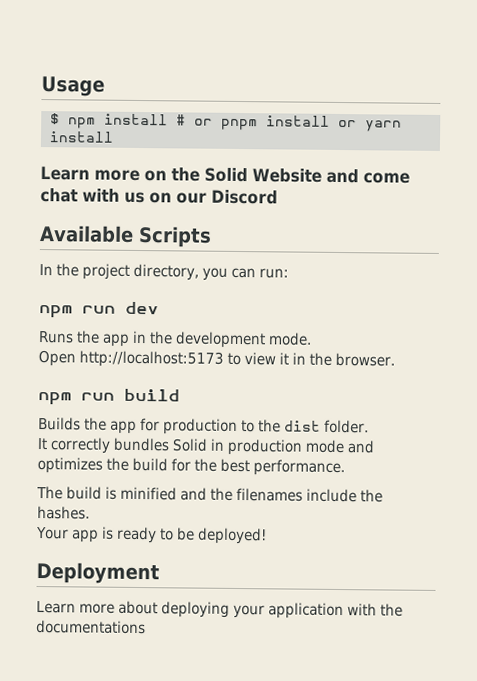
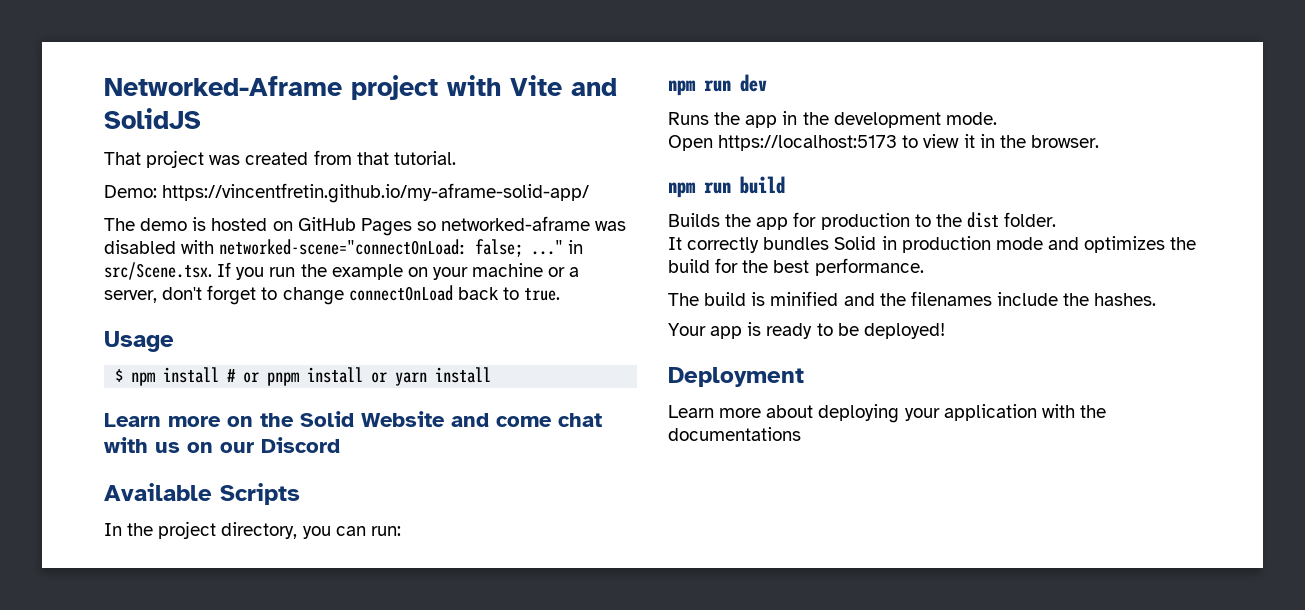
(41, 86) none -> [104,75,617,100] [104,108,201,129] [104,150,456,168] [104,183,590,203] [104,216,627,236] [104,239,584,257] [104,262,580,280] [104,285,561,305] Networked-Aframe project with Vite and SolidJS // That project was created from that tutorial. // Demo: https://vincentfretin.github.io/my-aframe-solid-app/ // The demo is hosted on GitHub Pages so networked-aframe was disabled with networked-scene="connectOnLoad: false; ..." in src/Scene.tsx. If you run the example on your machine or a server, don't forget to change connectOnLoad back to true. //
[79,350,224,368] http://localhost:5173 -> [718,135,898,151] https://localhost:5173

